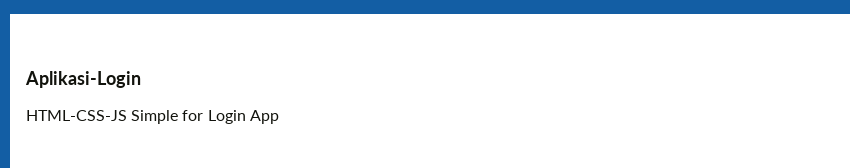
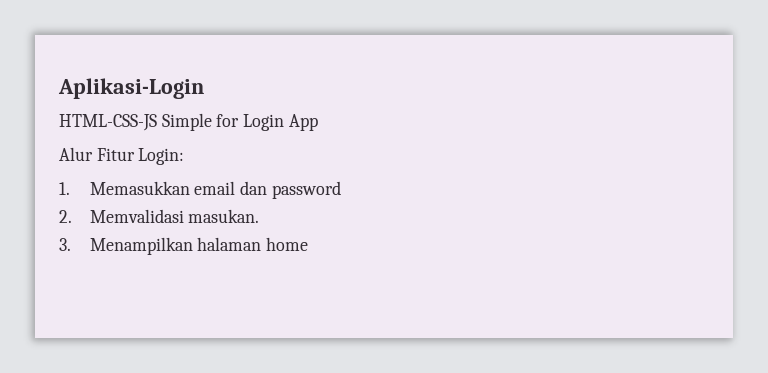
(279, 117) none -> [59,147,185,165] [59,181,341,199] [59,209,260,223] [59,237,308,255] // Alur Fitur Login: // 1. Memasukkan email dan password // 2. Memvalidasi masukan. // 3. Menampilkan halaman home

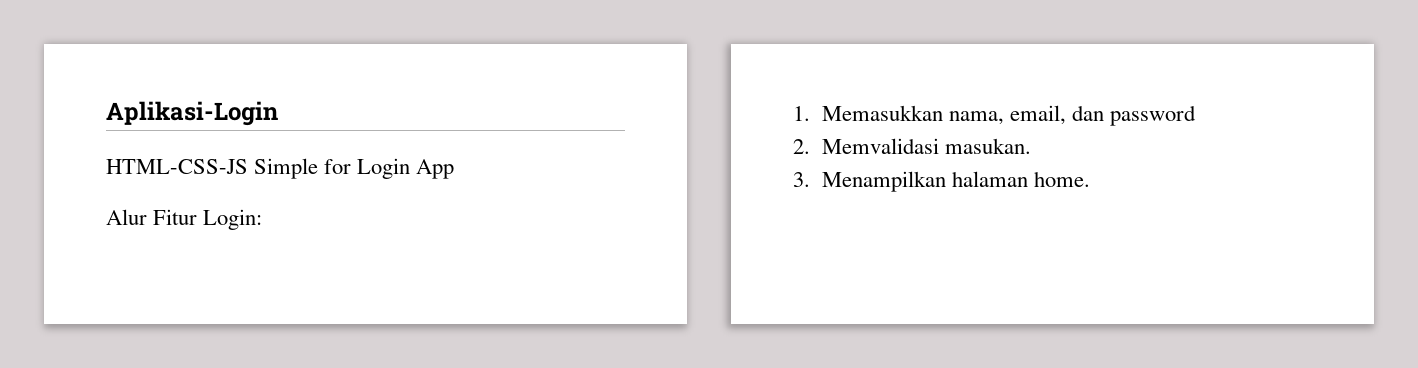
[194,181,236,195] email -> [949,105,1067,125] nama, email,
[265,237,308,251] home -> [1034,171,1091,187] home.

